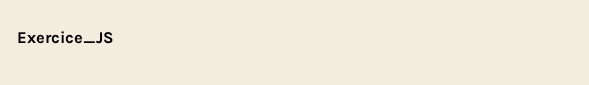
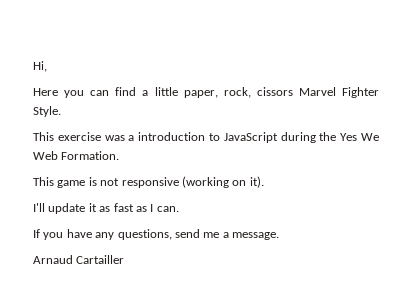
[17,31,114,44] Exercice_JS -> [33,61,47,72] [33,87,379,98] [33,106,61,117] [33,132,380,143] [33,151,120,160] [33,176,264,188] [33,203,179,214] [33,229,279,240] [33,255,125,264] Hi, // Here you can find a little paper, rock, cissors Marvel Fighter Style. // This exercise was a introduction to JavaScript during the Yes We Web Formation. // This game is not responsive (working on it). // I'll update it as fast as I can. // If you have any questions, send me a message. // Arnaud Cartailler

